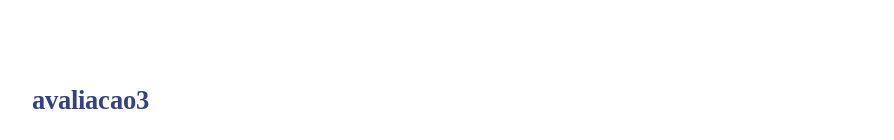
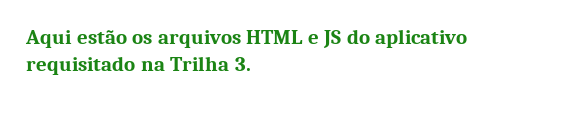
[32,90,149,109] avaliacao3 -> [25,29,468,48] [26,56,251,75] Aqui estão os arquivos HTML e JS do aplicativo requisitado na Trilha 3.

